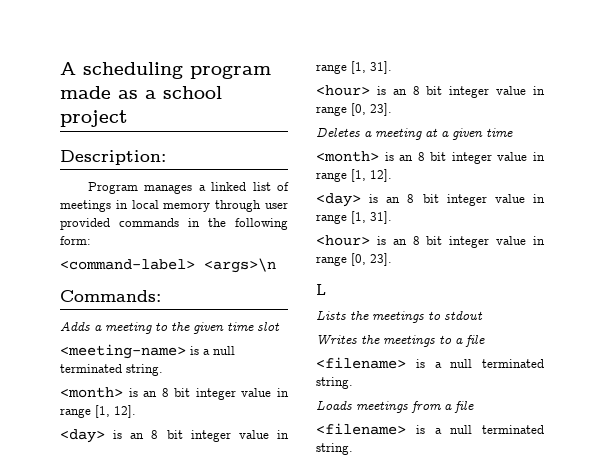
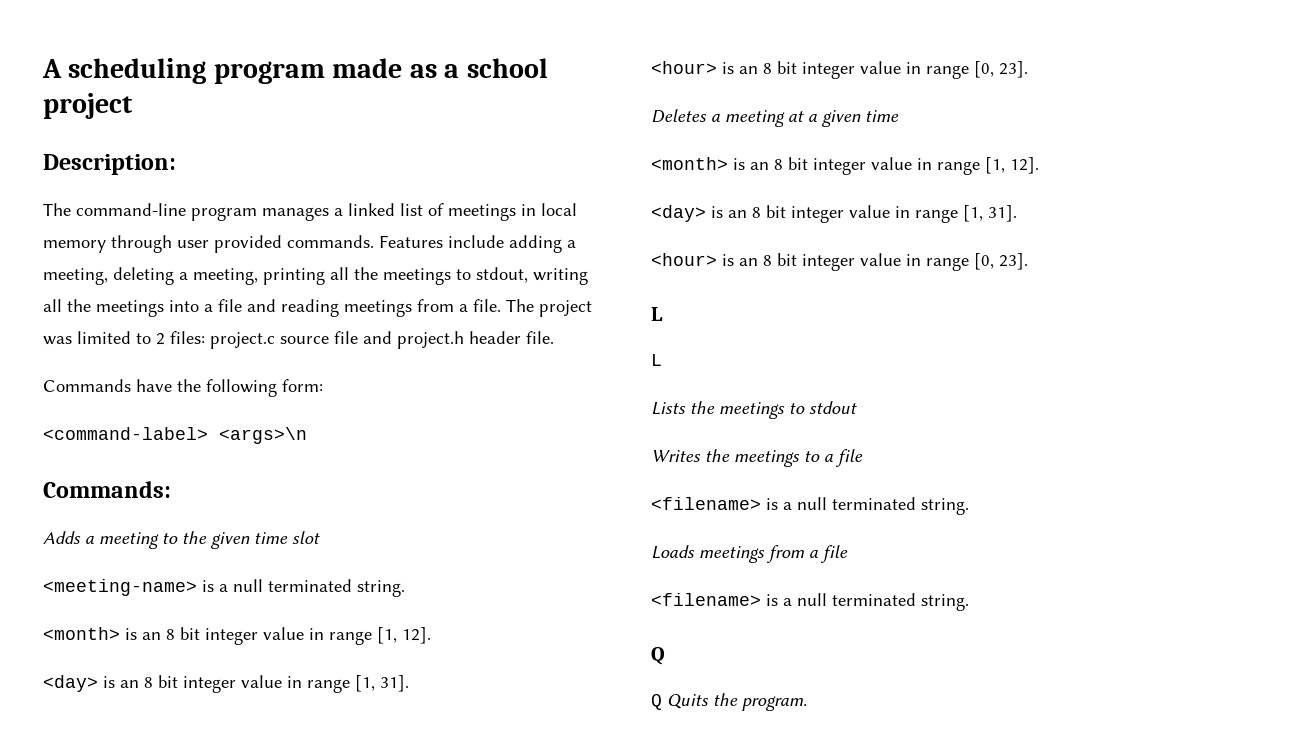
[87,182,138,194] Program -> [43,203,257,221] The command-line program
[119,218,200,227] commands in -> [287,235,576,253] [43,267,588,285] [43,299,592,317] [43,331,554,349] [43,379,172,392] commands. Features include adding a meeting, deleting a meeting, printing all the meetings to stdout, writing all the meetings into a file and reading meetings from a file. The project was limited to 2 files: project.c source file and project.h header file. // Commands have
(326, 289) none -> [651,354,662,366] // L
(353, 449) none -> [651,647,665,665] [651,693,807,711] // Q // Q Quits the program.

